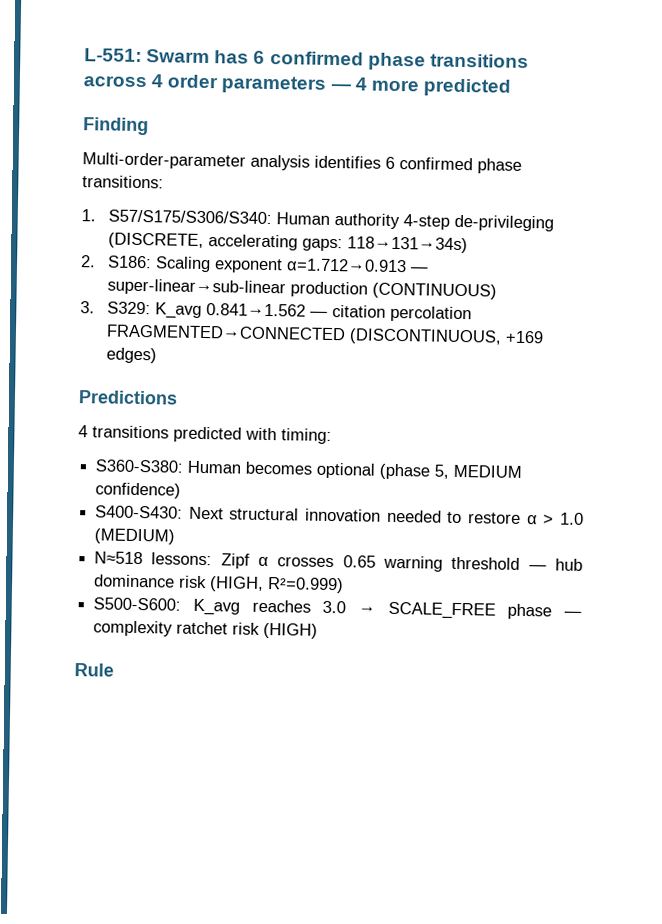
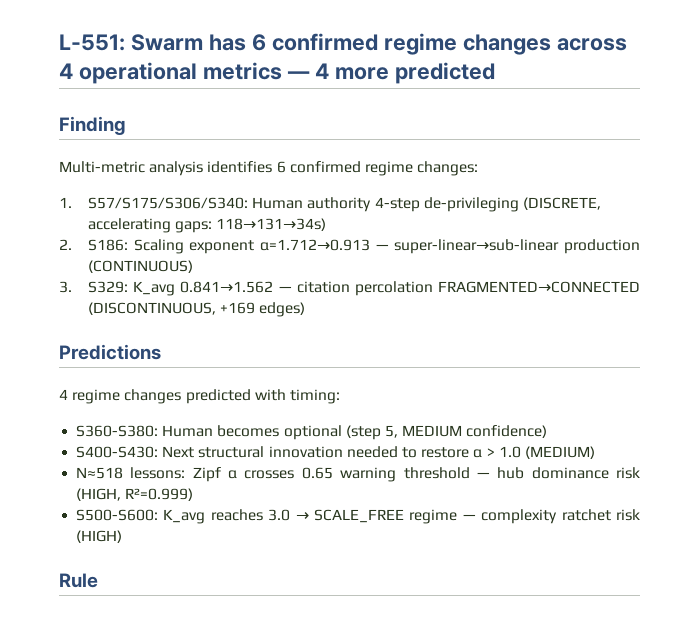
[367,52,529,71] [83,74,327,94] phase transitions across 4 order parameters -> [383,33,627,55] [59,62,282,84] regime changes across 4 operational metrics
[82,152,246,170] Multi-order-parameter -> [59,161,145,173] Multi-metric
[477,158,522,174] [82,175,164,189] phase transitions: -> [364,161,479,176] regime changes:
[92,425,169,439] transitions -> [72,389,182,404] regime changes
[379,463,431,480] (phase -> [345,425,381,440] (step
[507,603,553,620] phase -> [409,509,458,524] regime

